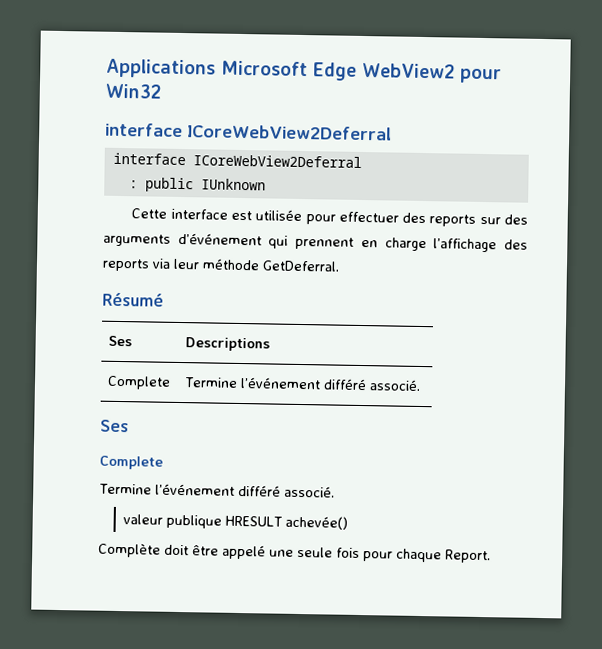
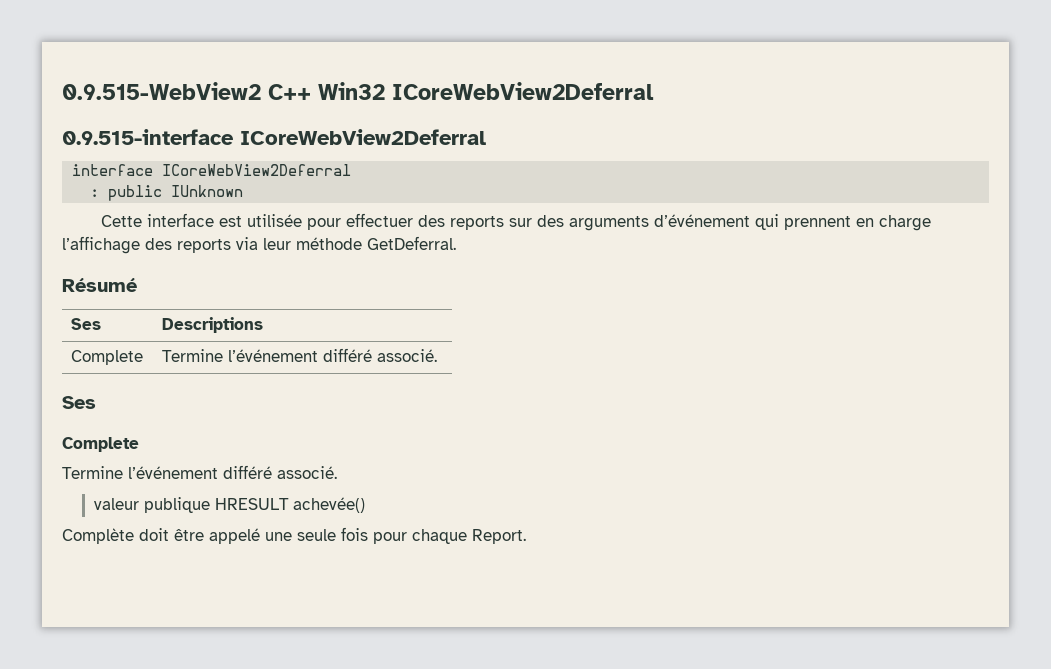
[106,58,502,84] Applications Microsoft Edge WebView2 pour -> [62,82,311,100] 0.9.515-WebView2 C++
[105,122,183,138] // interface -> [392,82,654,100] [62,129,234,145] ICoreWebView2Deferral // 0.9.515-interface

